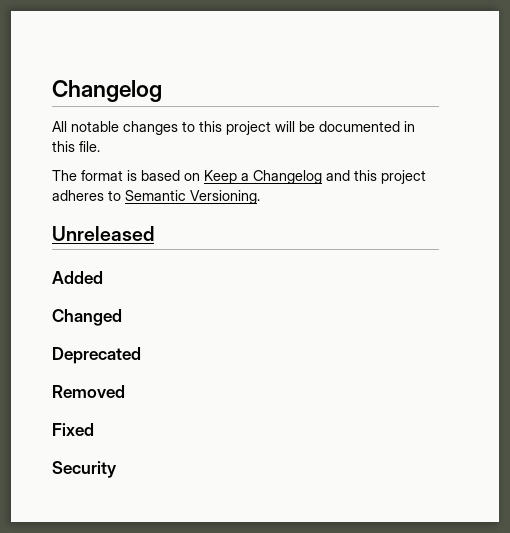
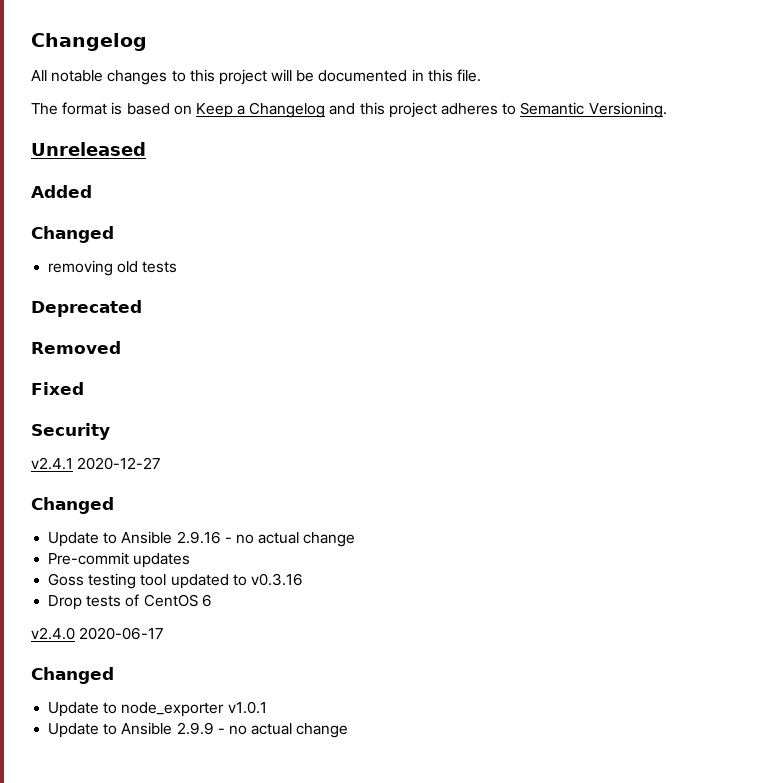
(122, 317) none -> [48,260,178,276] // removing old tests
(117, 469) none -> [31,457,162,470] [31,497,114,514] [48,531,356,547] [48,552,191,568] [48,573,303,589] [48,594,212,610] [31,627,165,640] [31,667,114,684] [48,701,267,717] [48,722,349,738] // v2.4.1 2020-12-27 // Changed // Update to Ansible 2.9.16 - no actual change // Pre-commit updates // Goss testing tool updated to v0.3.16 // Drop tests of CentOS 6 // v2.4.0 2020-06-17 // Changed // Update to node_exporter v1.0.1 // Update to Ansible 2.9.9 - no actual change

